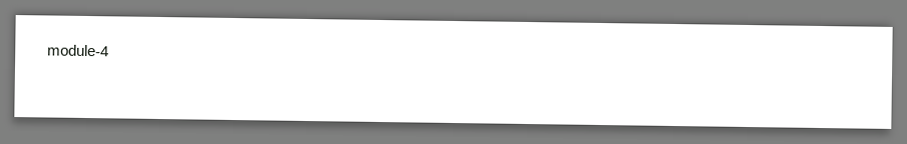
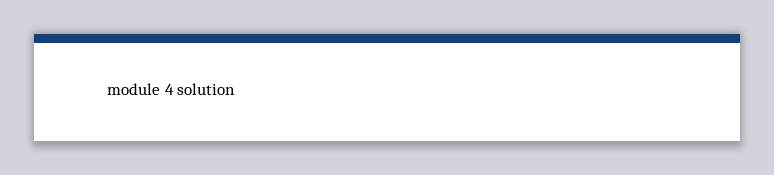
[47,44,109,57] module-4 -> [107,83,236,95] module 4 solution

